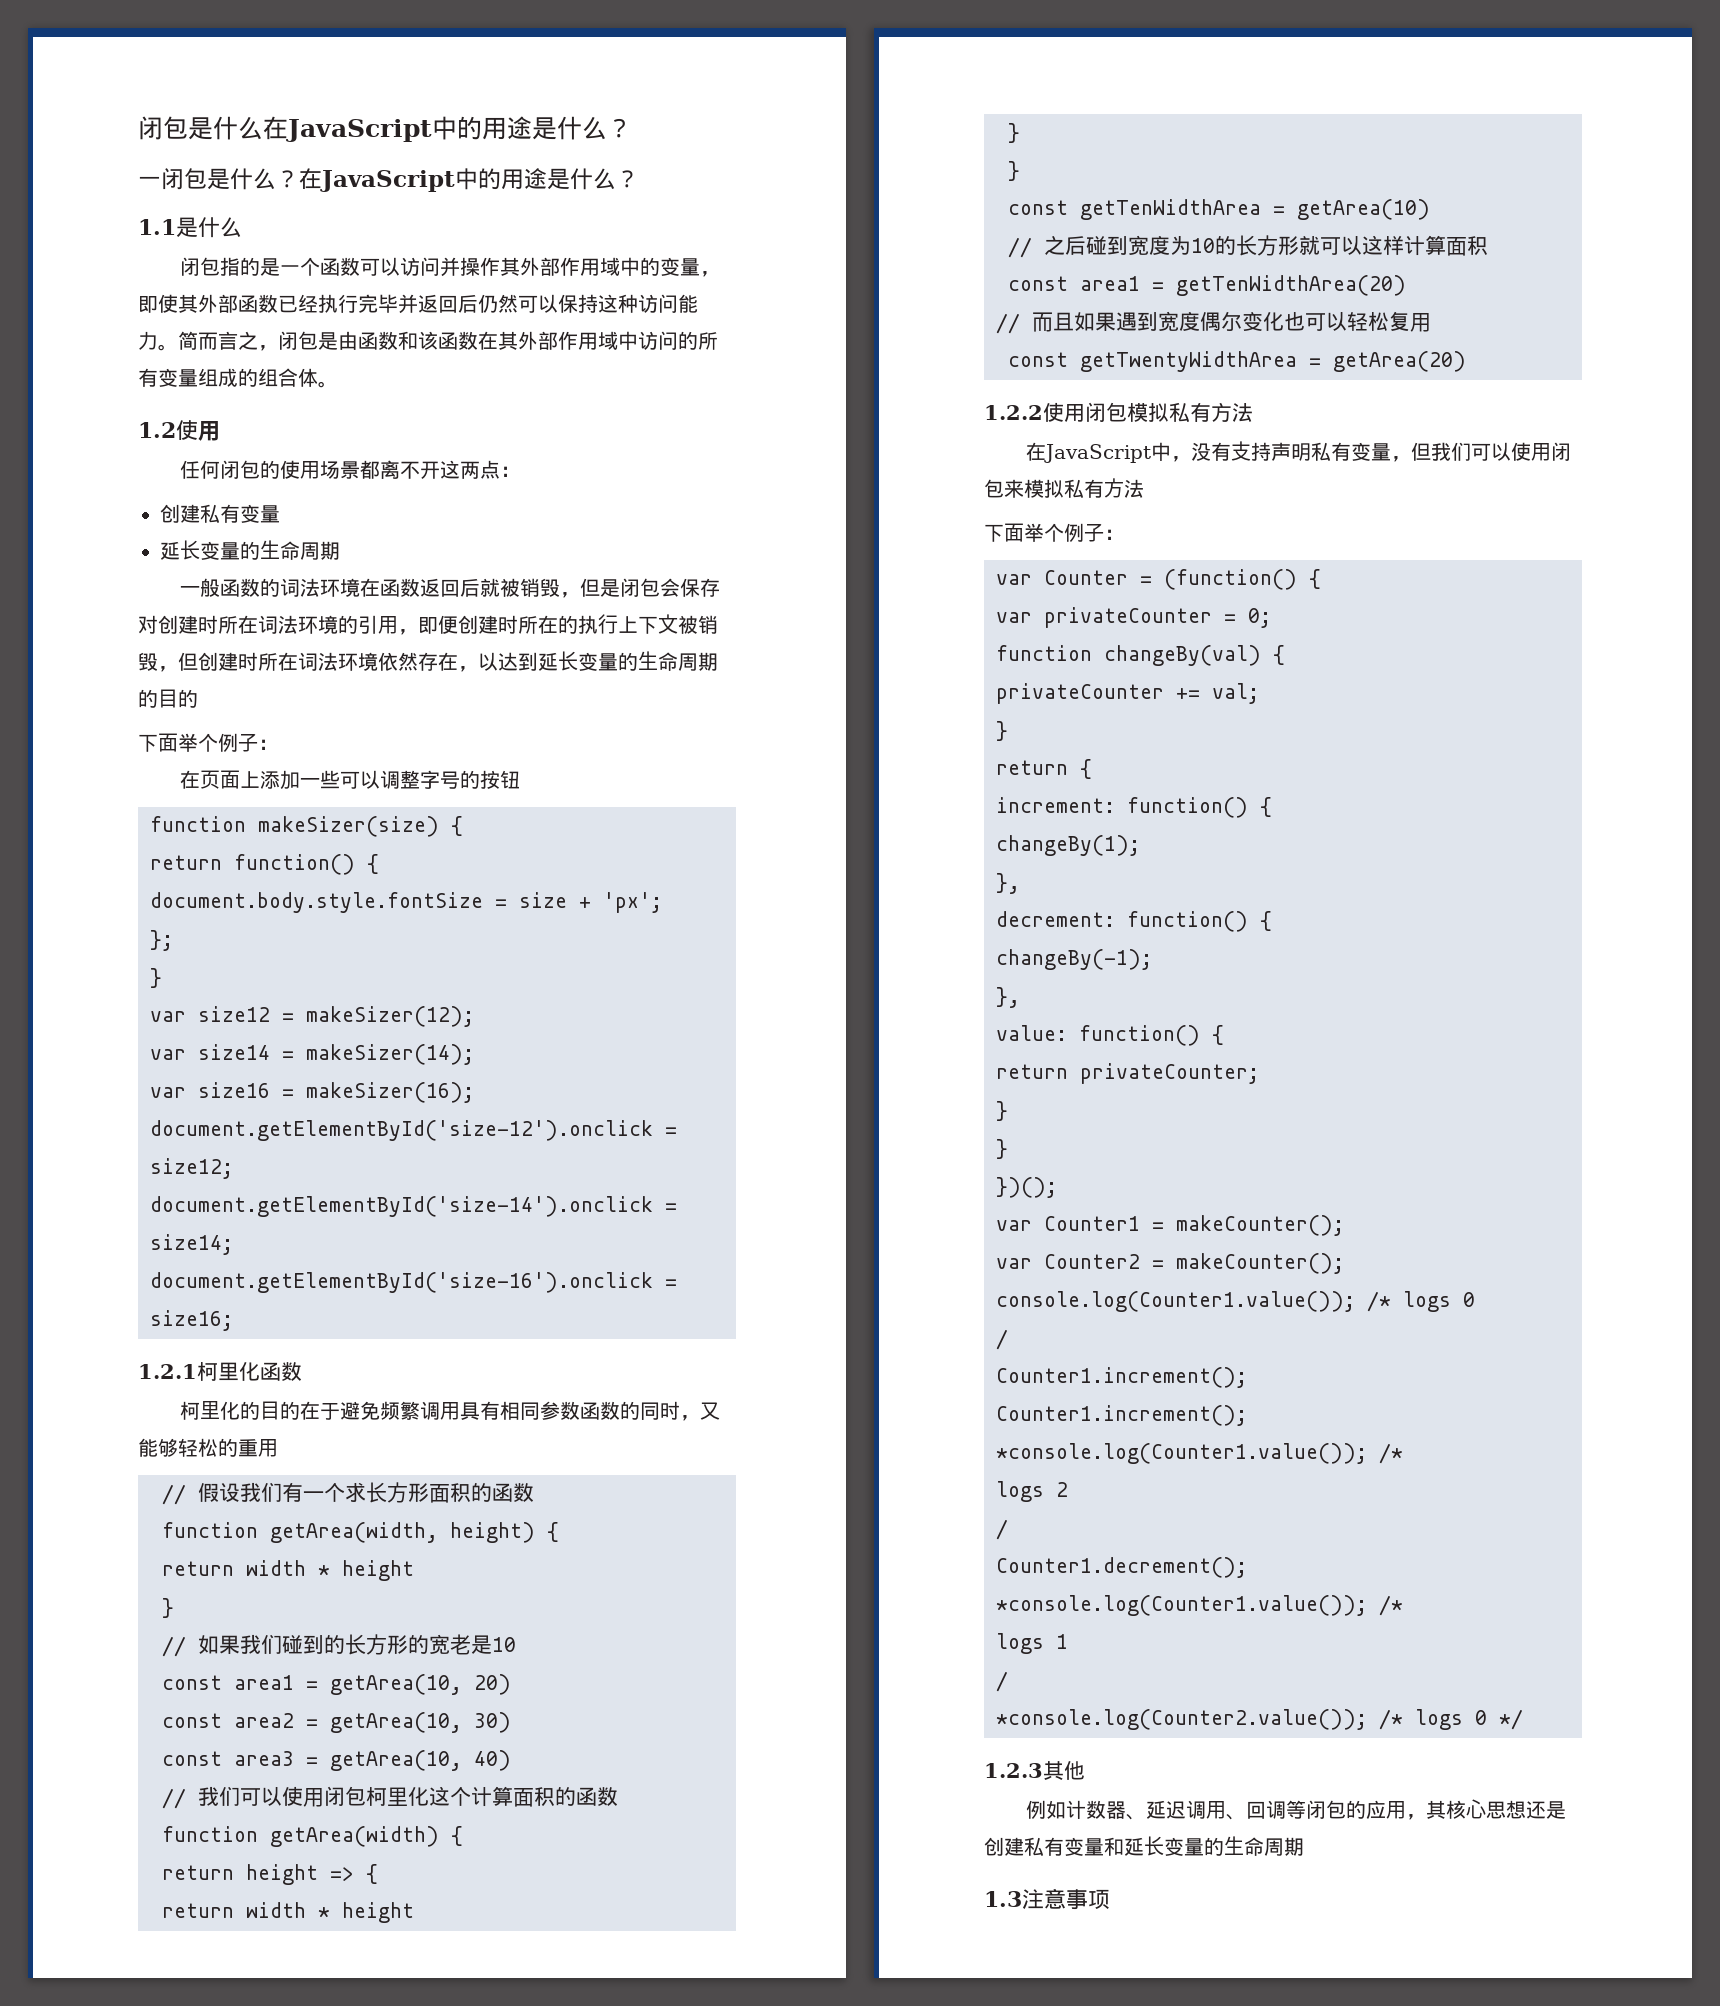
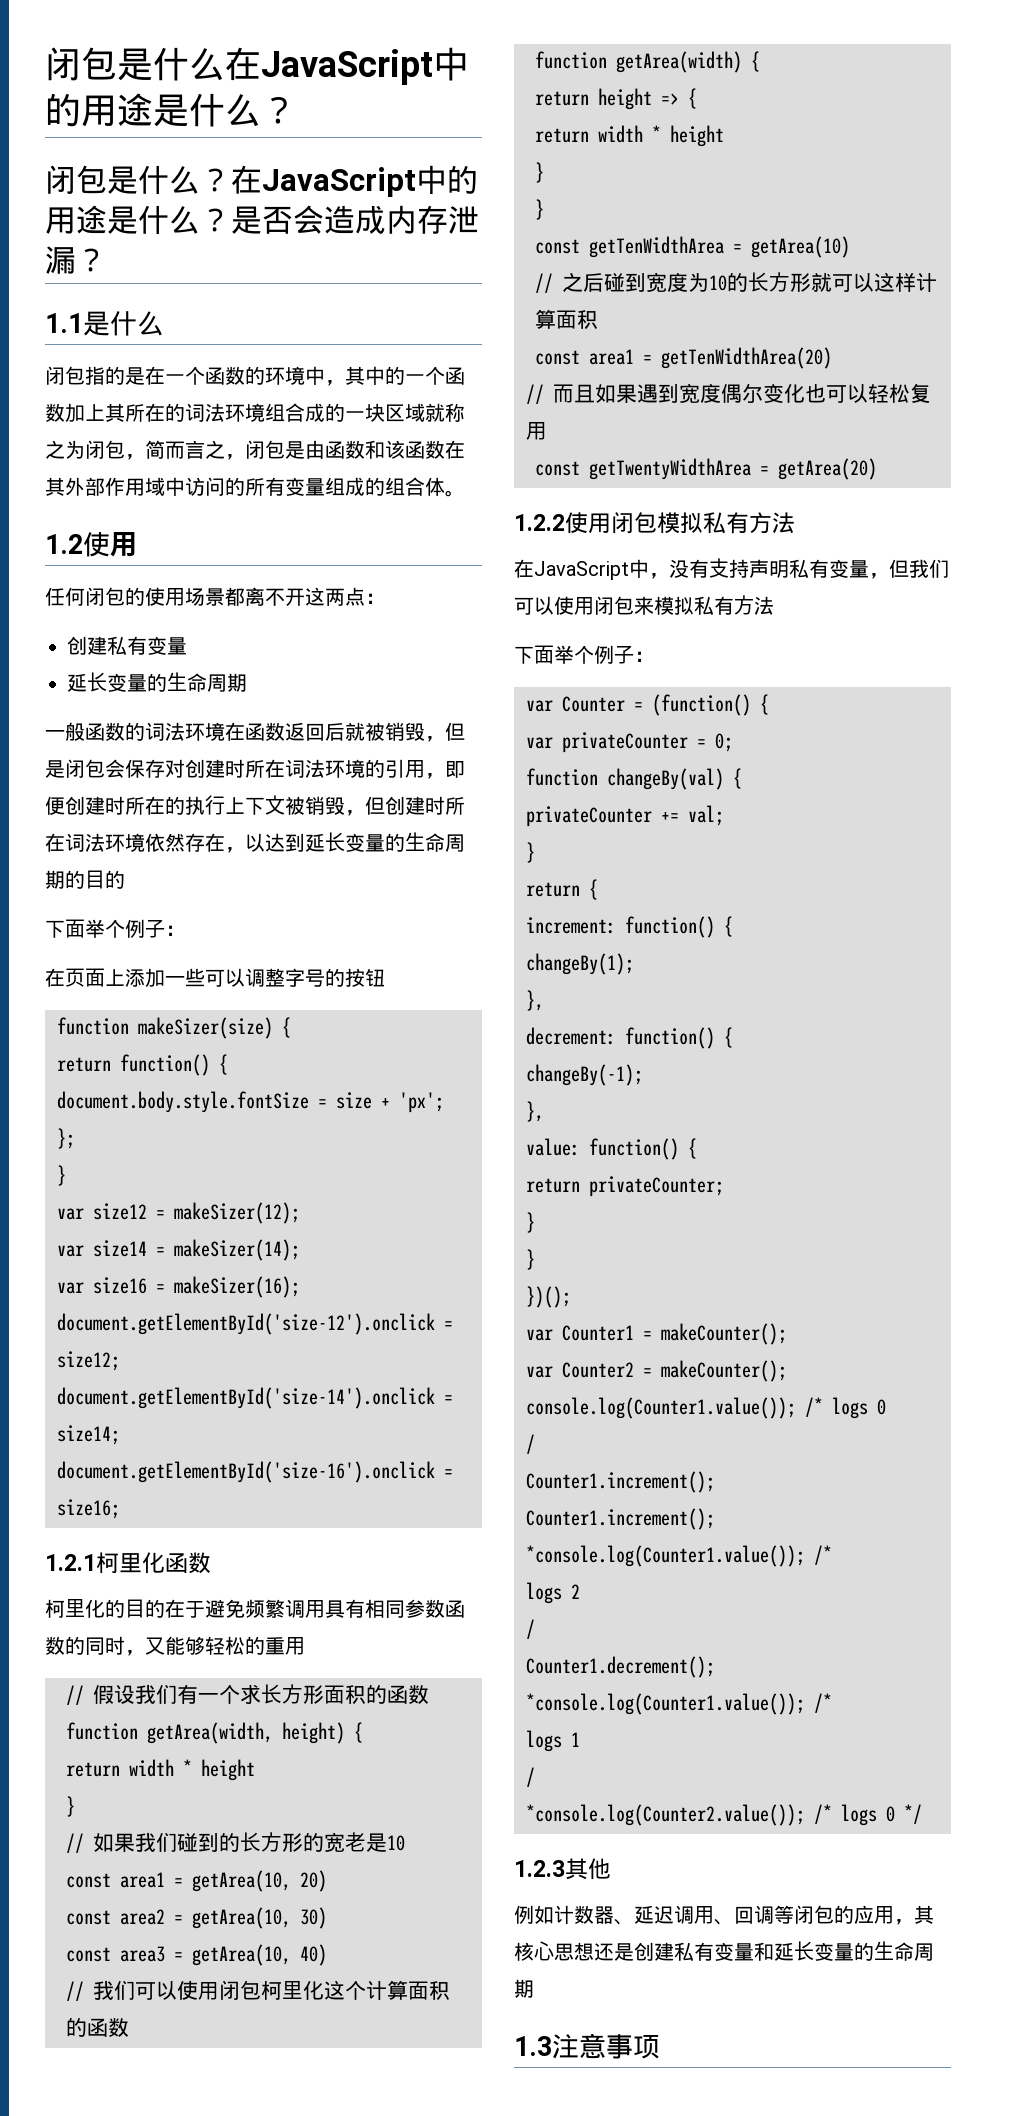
[138,176,161,187] 一 -> (297, 110) none
(639, 179) none -> [231,205,479,234] [45,246,107,274] 是否会造成内存泄漏？
[280,257,721,277] [138,294,698,314] [138,331,178,351] 一个函数可以访问并操作其外部作用域中的变量，即使其外部函数已经执行完毕并返回后仍然可以保持这种访问能力。 -> [145,366,465,386] [45,403,465,423] [45,440,145,460] 在一个函数的环境中，其中的一个函数加上其所在的词法环境组合成的一块区域就称之为闭包，

